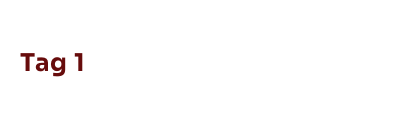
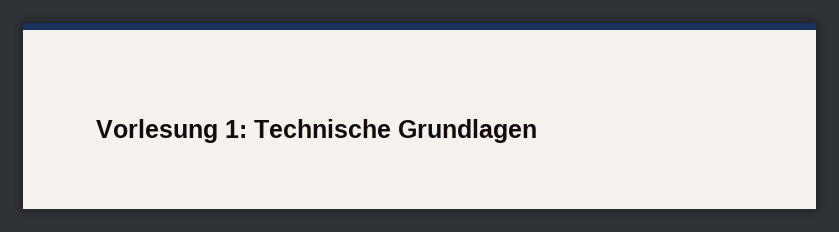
[20,53,84,77] Tag 1 -> [96,119,537,143] Vorlesung 1: Technische Grundlagen

